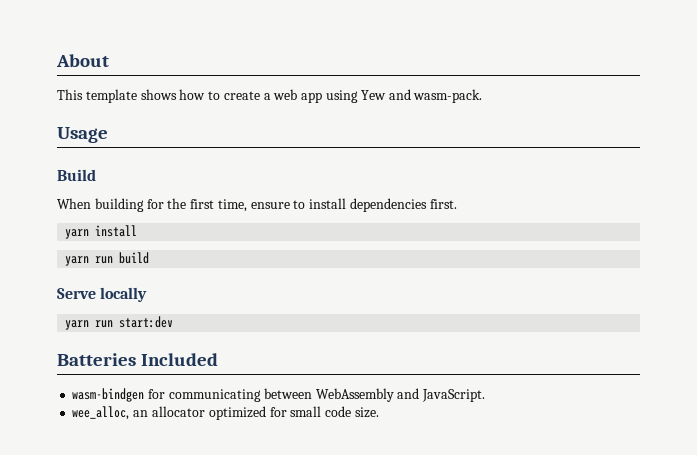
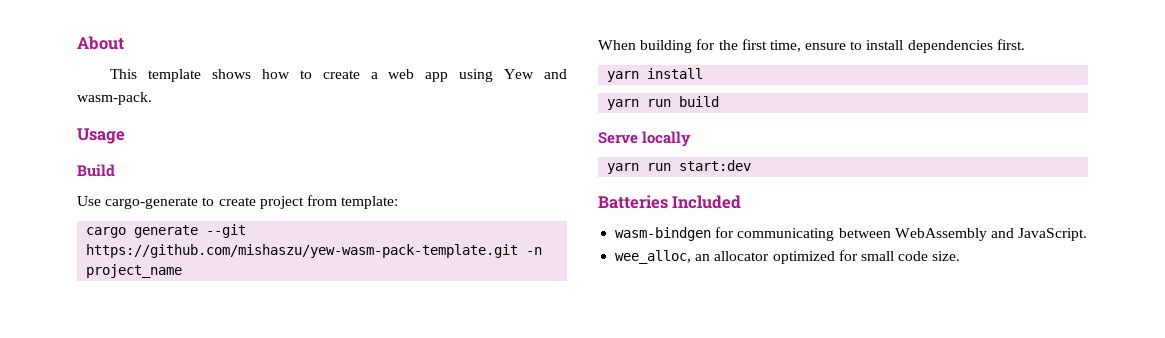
(96, 175) none -> [77,195,399,209] [86,224,247,238] [86,244,543,258] [86,264,183,278] // Use cargo-generate to create project from template: // cargo generate --git https://github.com/mishaszu/yew-wasm-pack-template.git -n project_name

